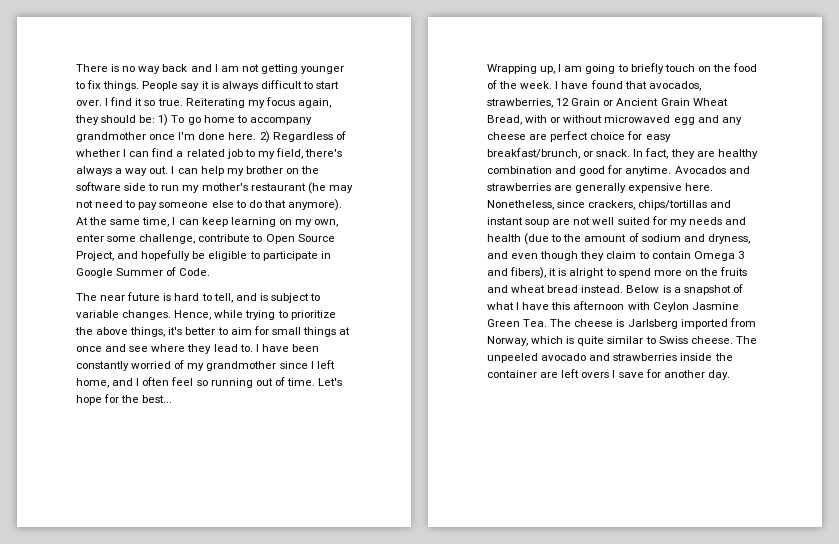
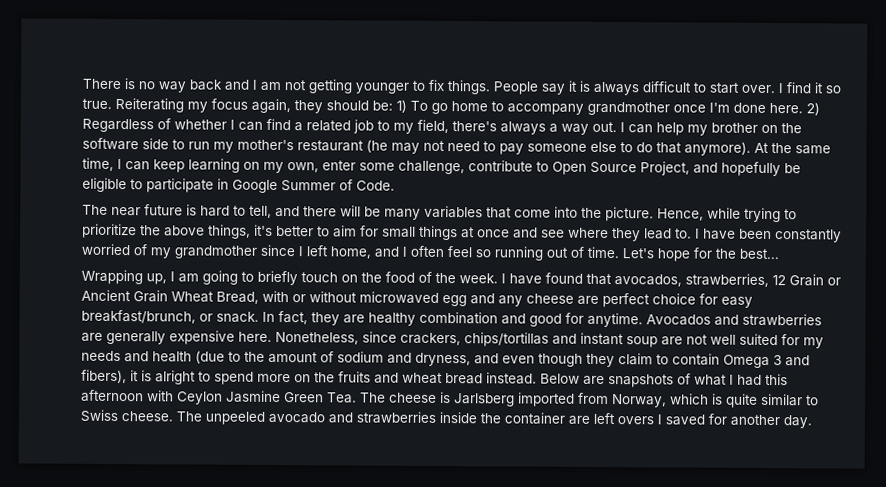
[259,293,321,303] [76,310,172,320] is subject to variable changes. -> [303,205,654,222] there will be many variables that come into the picture.
[662,285,731,295] is a snapshot -> [583,374,674,388] are snapshots
[522,302,550,310] have -> [737,374,762,386] had
[618,372,644,378] save -> [665,414,705,426] saved

